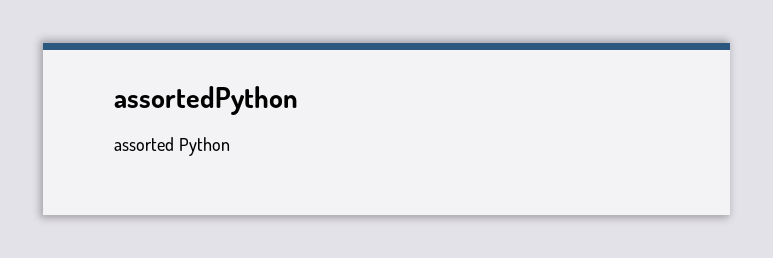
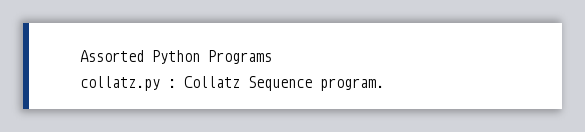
[114,86,298,115] [114,137,230,156] assortedPython // assorted Python -> [80,50,272,64] [80,76,384,91] Assorted Python Programs // collatz.py : Collatz Sequence program.

